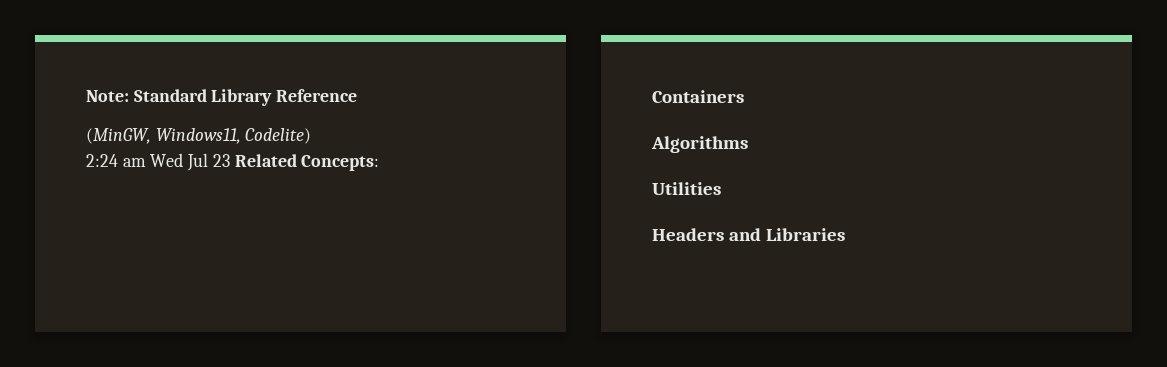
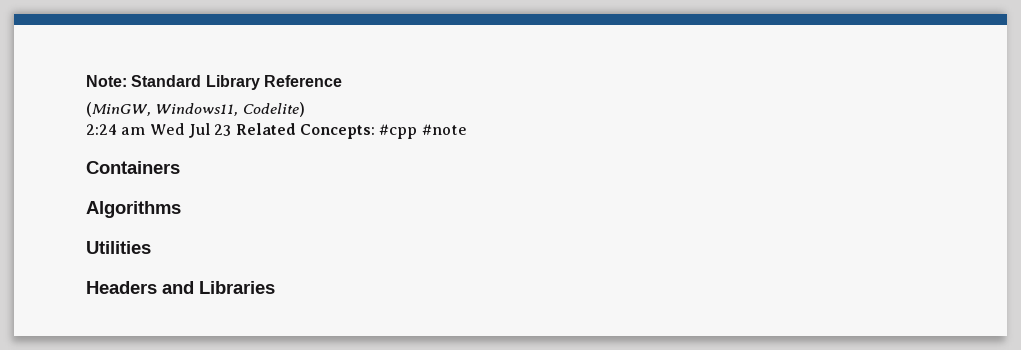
(380, 163) none -> [379,124,467,139] #cpp #note

